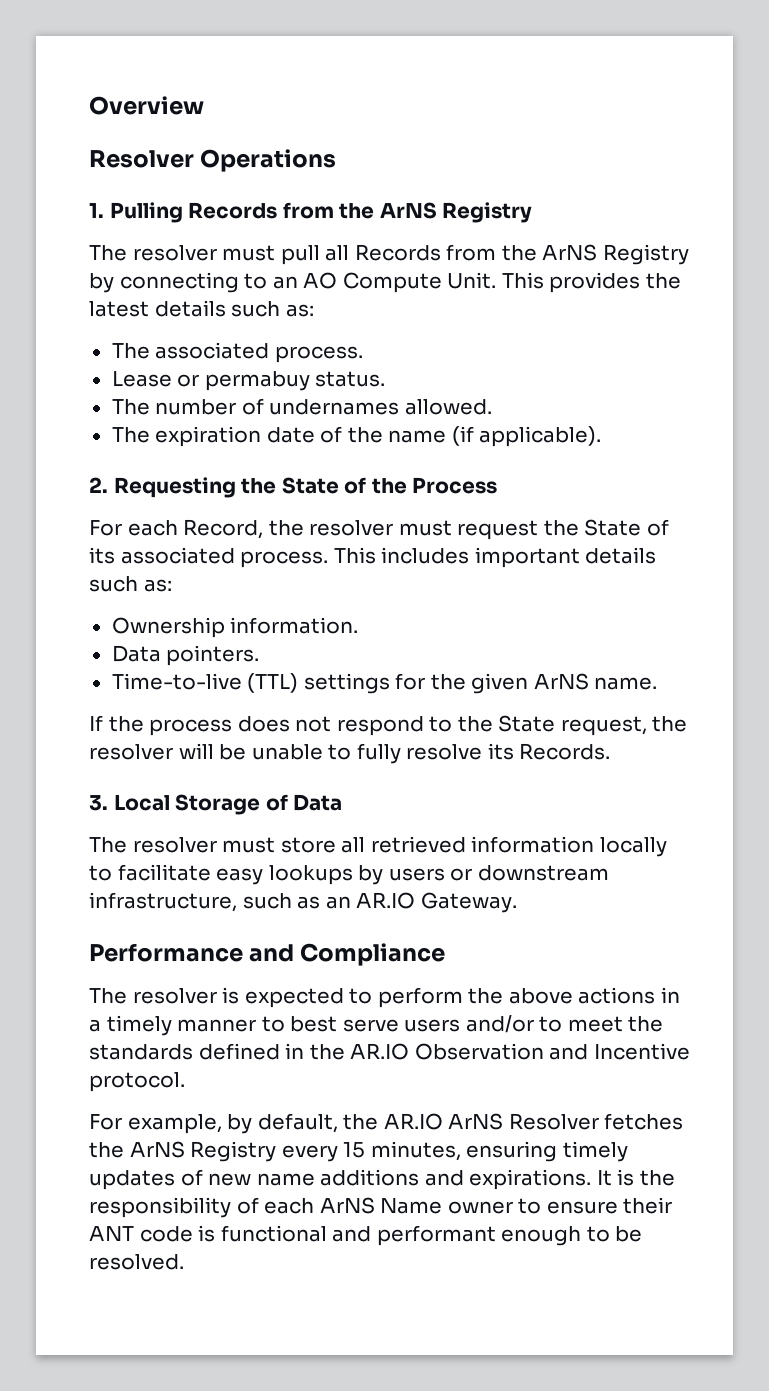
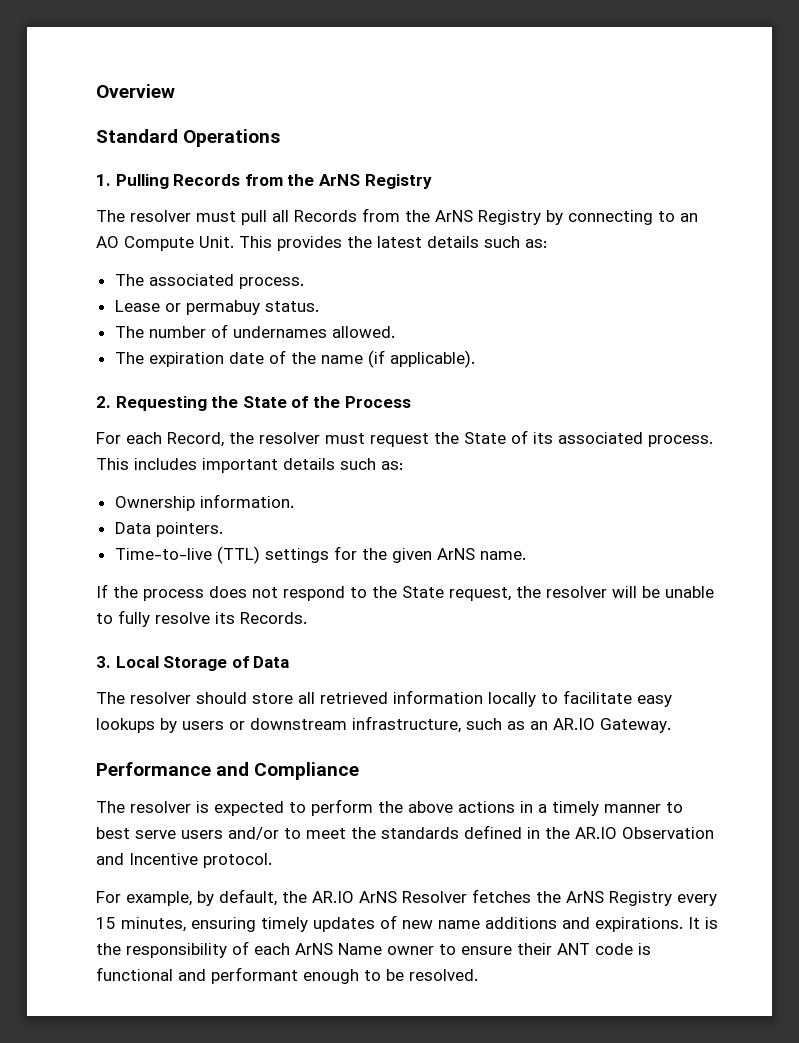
[89,150,194,168] Resolver -> [96,129,178,143] Standard
[222,837,276,853] must -> [196,692,247,704] should

